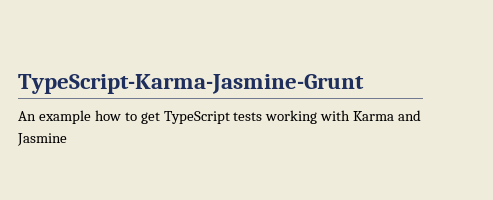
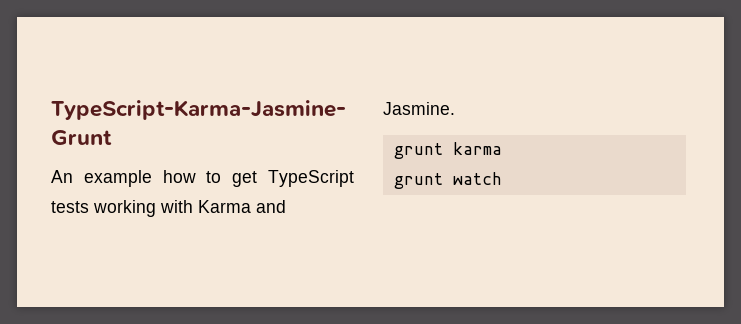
[17,133,67,146] Jasmine -> [383,102,455,115] [393,142,502,159] [393,172,502,189] Jasmine. // grunt karma // grunt watch

